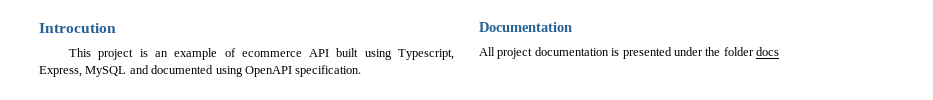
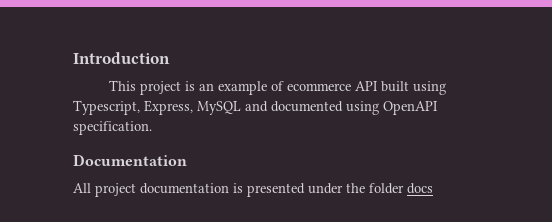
[39,23,116,33] Introcution -> [73,52,170,64] Introduction

